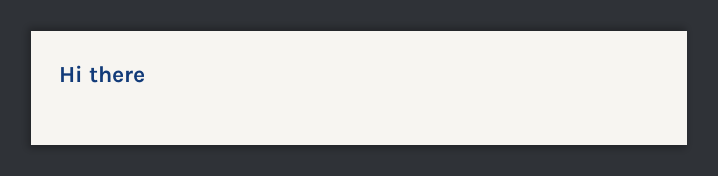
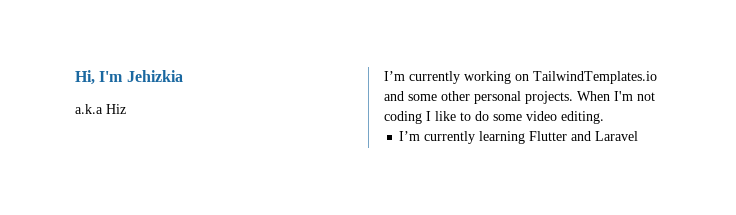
[59,65,146,83] Hi there -> [75,70,183,85] [75,104,126,114] [384,71,657,84] [384,91,655,104] [384,111,604,124] [399,131,639,144] Hi, I'm Jehizkia // a.k.a Hiz // I’m currently working on TailwindTemplates.io and some other personal projects. When I'm not coding I like to do some video editing. // I’m currently learning Flutter and Laravel

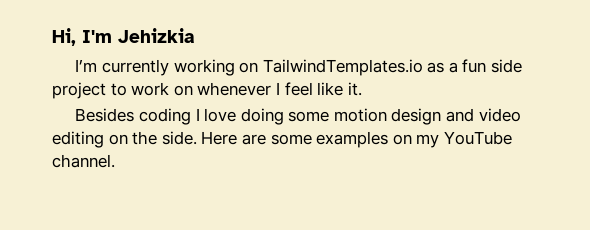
[75,104,126,114] // a.k.a Hiz -> (195, 35) none
[384,91,655,104] [384,111,604,124] [399,131,639,144] and some other personal projects. When I'm not coding I like to do some video editing. // I’m currently learning Flutter and Laravel -> [427,59,523,73] [52,82,362,99] [75,108,521,125] [52,131,512,148] [52,154,115,168] as a fun side project to work on whenever I feel like it. // Besides coding I love doing some motion design and video editing on the side. Here are some examples on my YouTube channel.

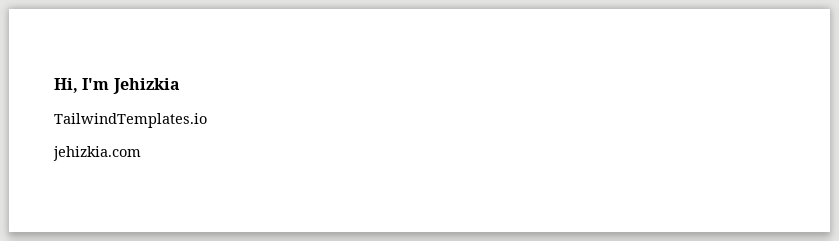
[75,59,523,76] [52,82,362,99] [75,108,521,125] [52,131,512,148] [52,154,115,168] I’m currently working on TailwindTemplates.io as a fun side project to work on whenever I feel like it. // Besides coding I love doing some motion design and video editing on the side. Here are some examples on my YouTube channel. -> [54,113,207,128] [53,146,141,161] TailwindTemplates.io // jehizkia.com

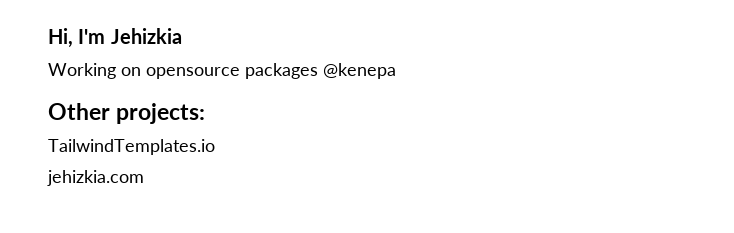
(180, 86) none -> [48,63,396,79] [48,103,206,124] // Working on opensource packages @kenepa // Other projects:

